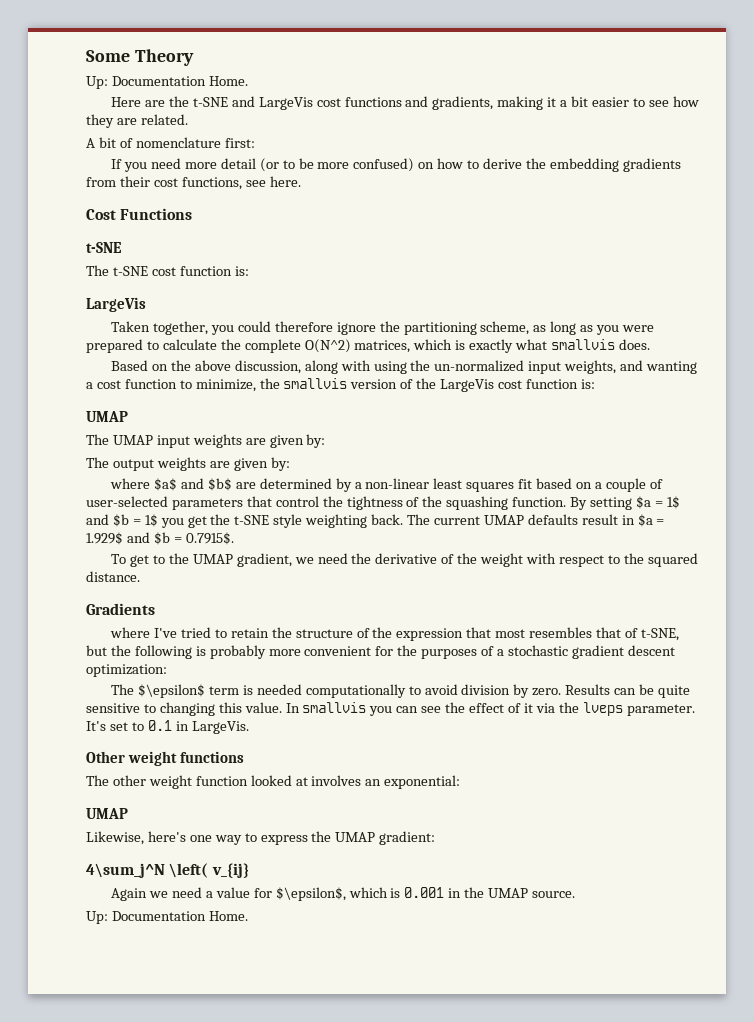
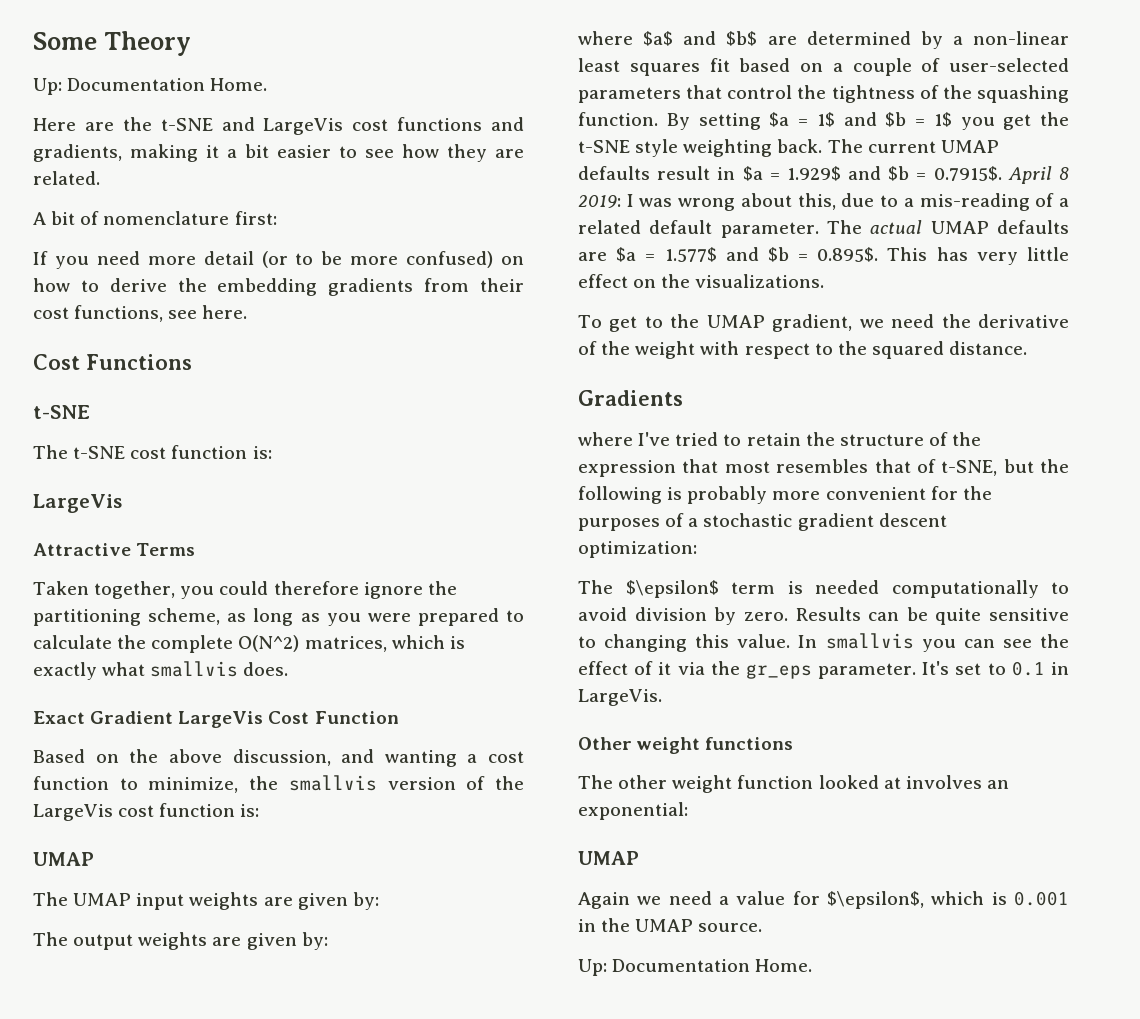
(146, 304) none -> [33,543,196,556] // Attractive Terms
(650, 344) none -> [33,711,399,728] // Exact Gradient LargeVis Cost Function
[304,360,617,374] along with using the un-normalized input weights, -> (331, 757) none
(234, 538) none -> [1007,166,1069,184] [578,193,1069,211] [578,220,1069,238] [578,247,1069,265] [578,274,825,288] April 8 2019: I was wrong about this, due to a mis-reading of a related default parameter. The actual UMAP defaults are $a = 1.577$ and $b = 0.895$. This has very little effect on the visualizations.
[582,702,623,716] lveps -> [745,664,812,679] gr_eps
[86,831,436,845] [86,863,249,878] // Likewise, here's one way to express the UMAP gradient: // 4\sum_j^N \left( v_{ij} -> (639, 858) none

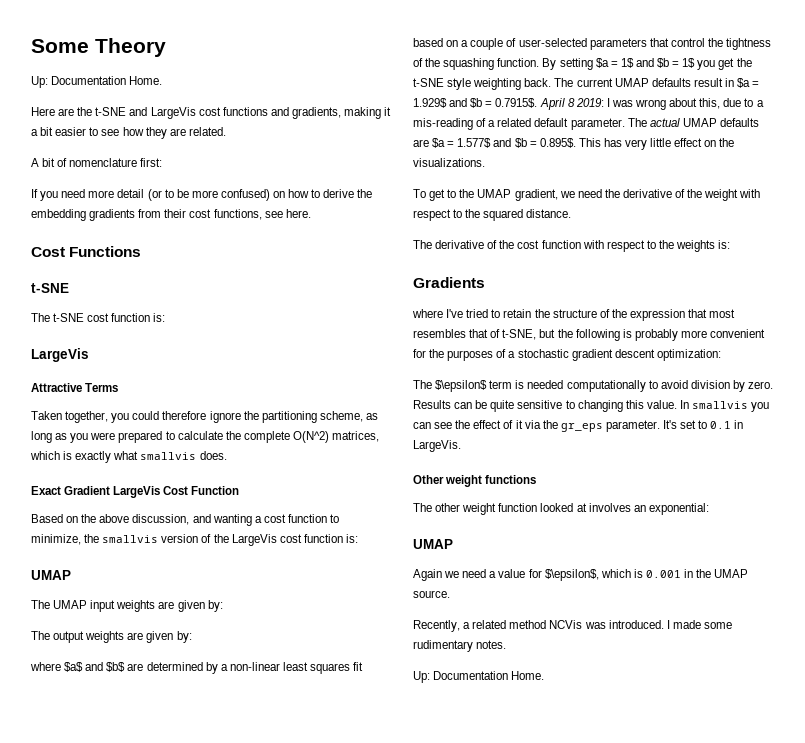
(1028, 348) none -> [413,240,731,252] // The derivative of the cost function with respect to the weights is:
(763, 927) none -> [413,620,732,632] [413,640,507,652] // Recently, a related method NCVis was introduced. I made some rudimentary notes.

